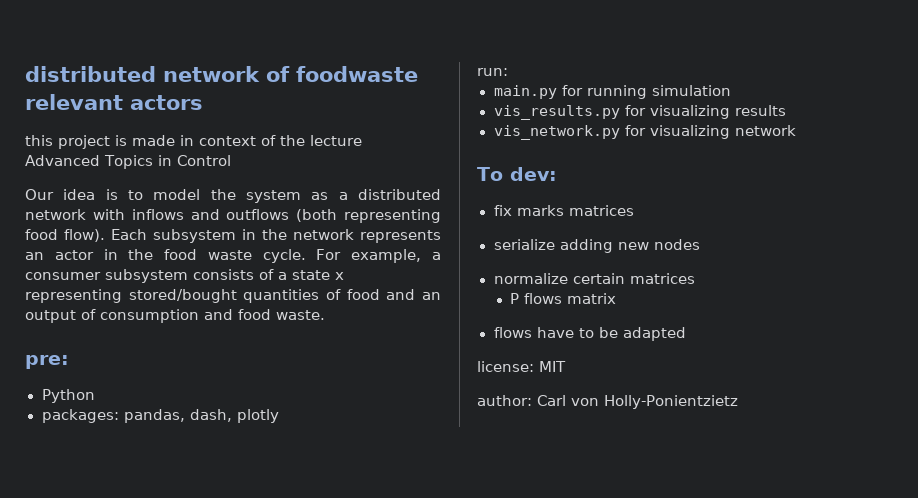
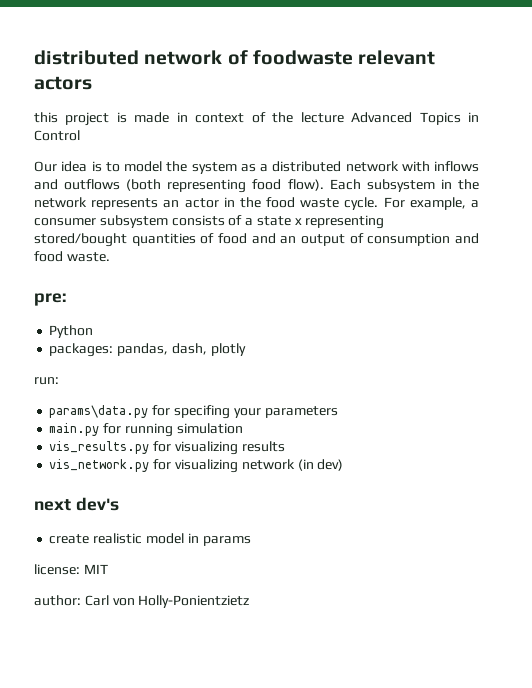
(508, 72) none -> [49,405,338,419] // params\data.py for specifing your parameters
[477,167,557,181] [493,205,634,216] [493,239,700,253] [493,273,695,284] [510,293,617,304] [493,327,686,341] // To dev: // fix marks matrices // serialize adding new nodes // normalize certain matrices // P flows matrix // flows have to be adapted -> [297,459,344,471] [34,497,119,511] [49,533,251,546] (in dev) // next dev's // create realistic model in params

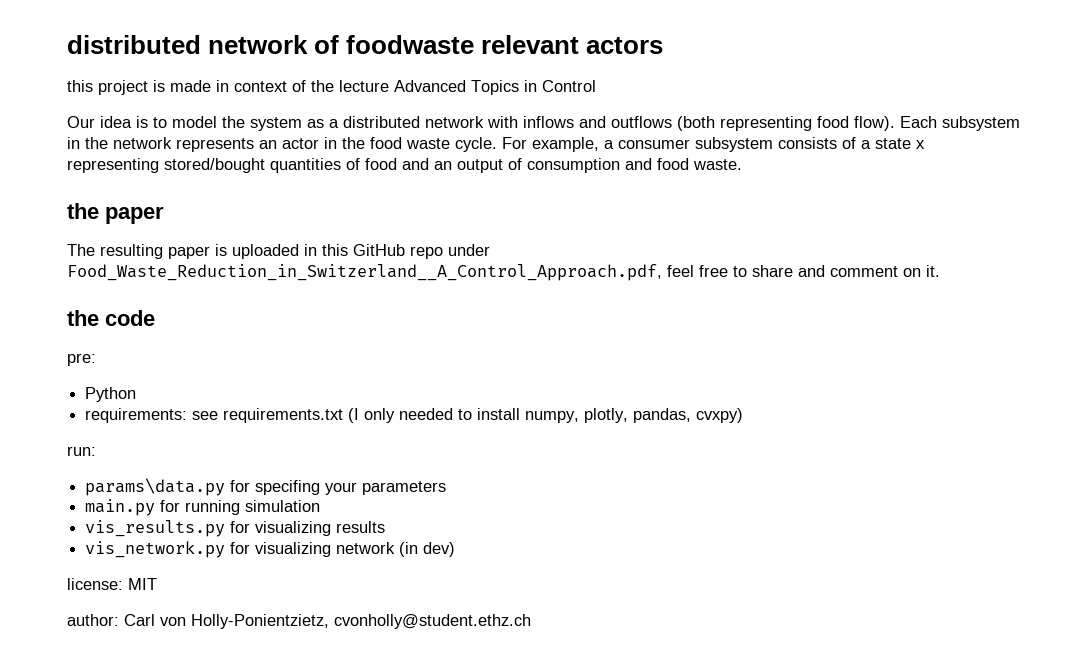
[34,293,66,306] [49,325,94,338] [49,343,246,357] pre: // Python // packages: pandas, dash, plotly -> [67,203,164,224] [67,244,490,259] [67,264,940,281] [67,310,155,326] [67,353,96,366] [85,387,137,402] [85,408,744,423] the paper // The resulting paper is uploaded in this GitHub repo under Food_Waste_Reduction_in_Switzerland__A_Control_Approach.pdf, feel free to share and comment on it. // the code // pre: // Python // requirements: see requirements.txt (I only needed to install numpy, plotly, pandas, cvxpy)
[34,497,119,511] [49,533,251,546] // next dev's // create realistic model in params -> (456, 549) none
[138,595,250,608] Holly-Ponientzietz -> [191,614,531,629] Holly-Ponientzietz, cvonholly@student.ethz.ch

